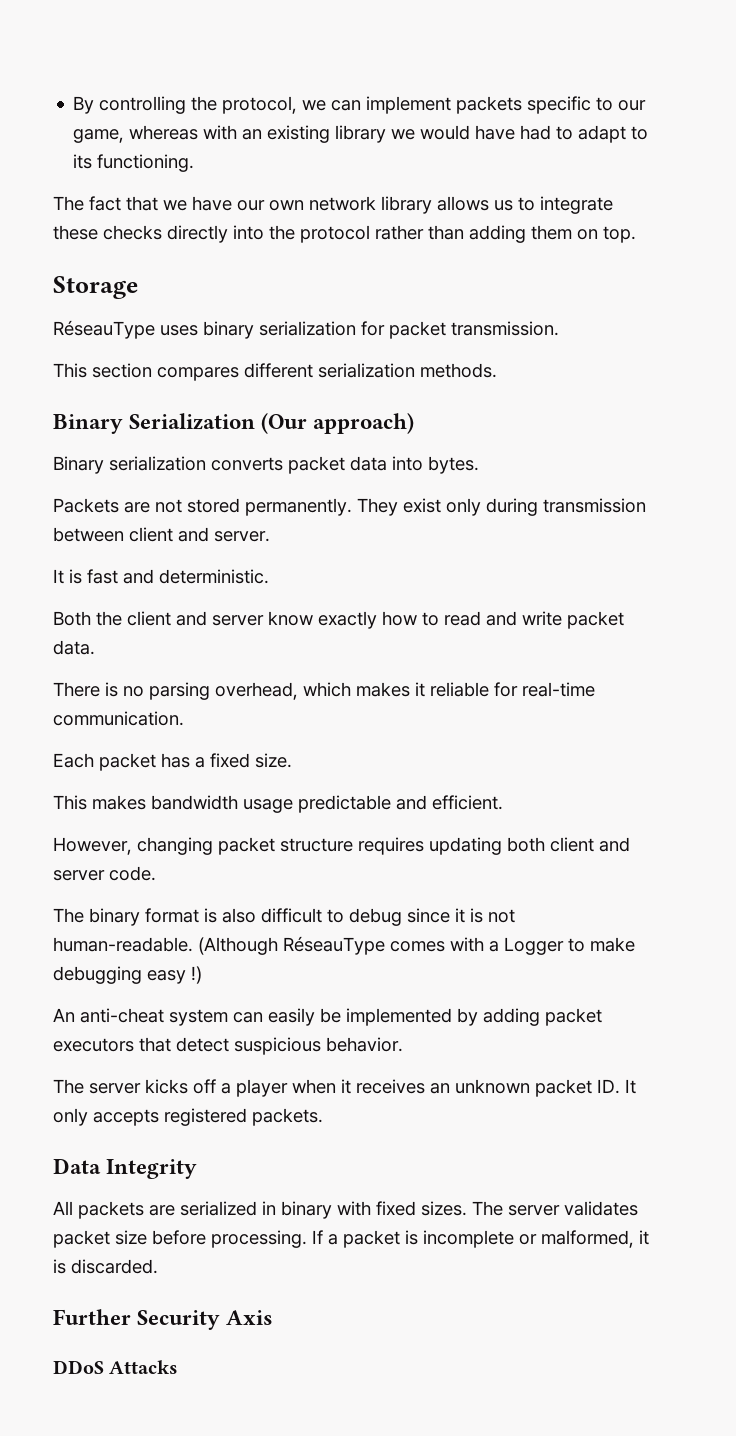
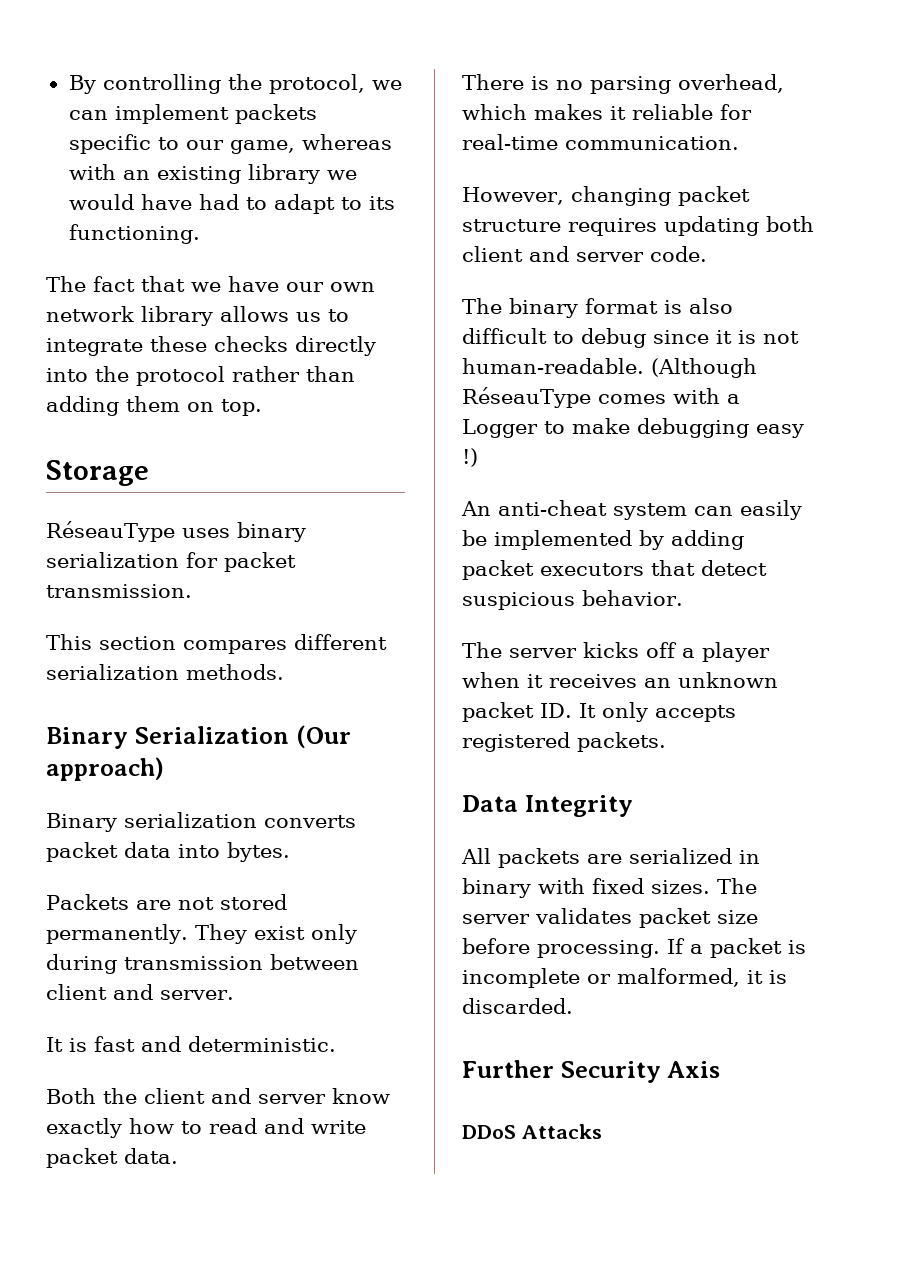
[53,753,292,771] [53,795,503,813] // Each packet has a fixed size. // This makes bandwidth usage predictable and efficient. -> (739, 143) none

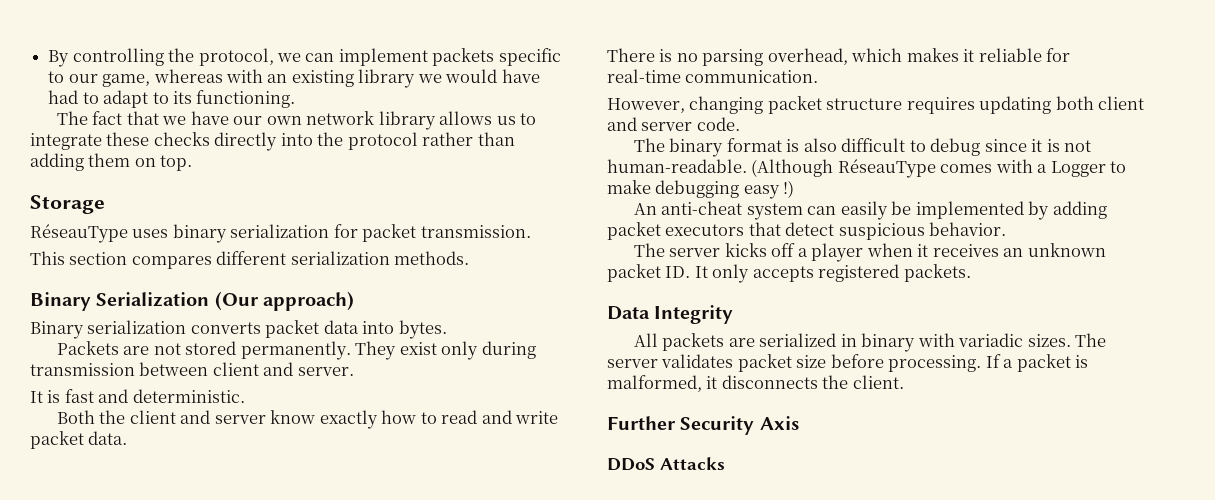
[592,878,644,894] fixed -> [958,333,1024,347] variadic
[462,968,787,988] [462,998,573,1014] incomplete or malformed, it is discarded. -> [607,375,904,392] malformed, it disconnects the client.

